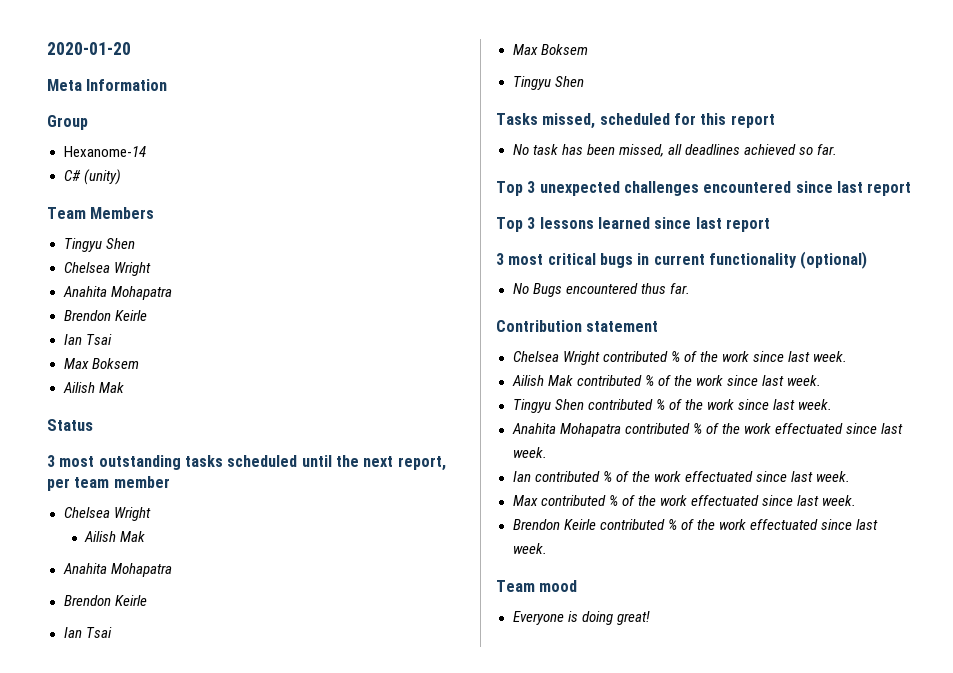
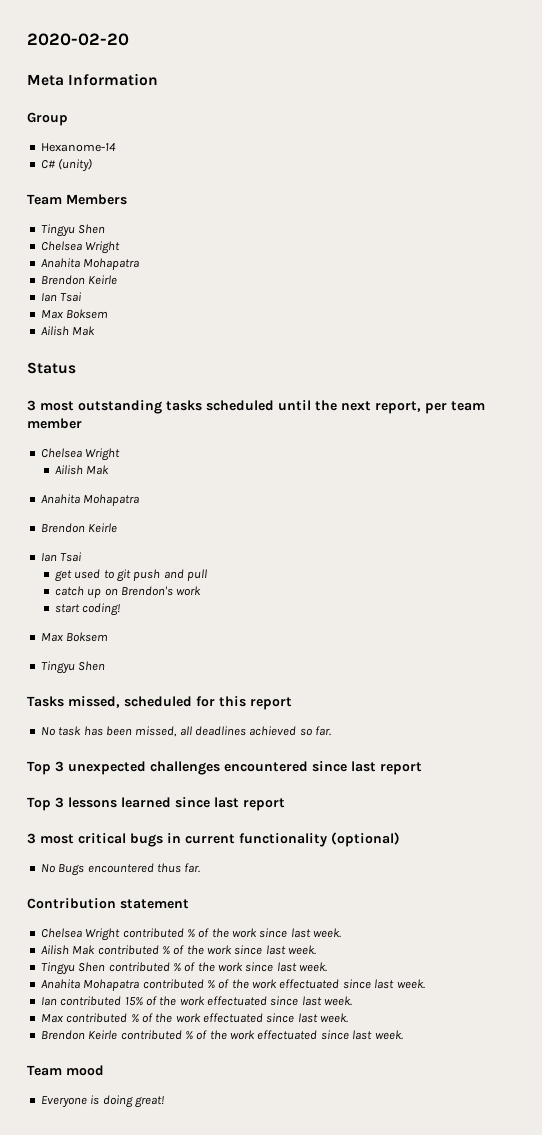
[47,42,131,55] 2020-01-20 -> [27,33,129,46] 2020-02-20
(112, 632) none -> [54,569,208,582] [54,586,202,598] [54,603,121,616] // get used to git push and pull // catch up on Brendon's work // start coding!
[602,471,612,482] % -> [124,997,143,1006] 15%

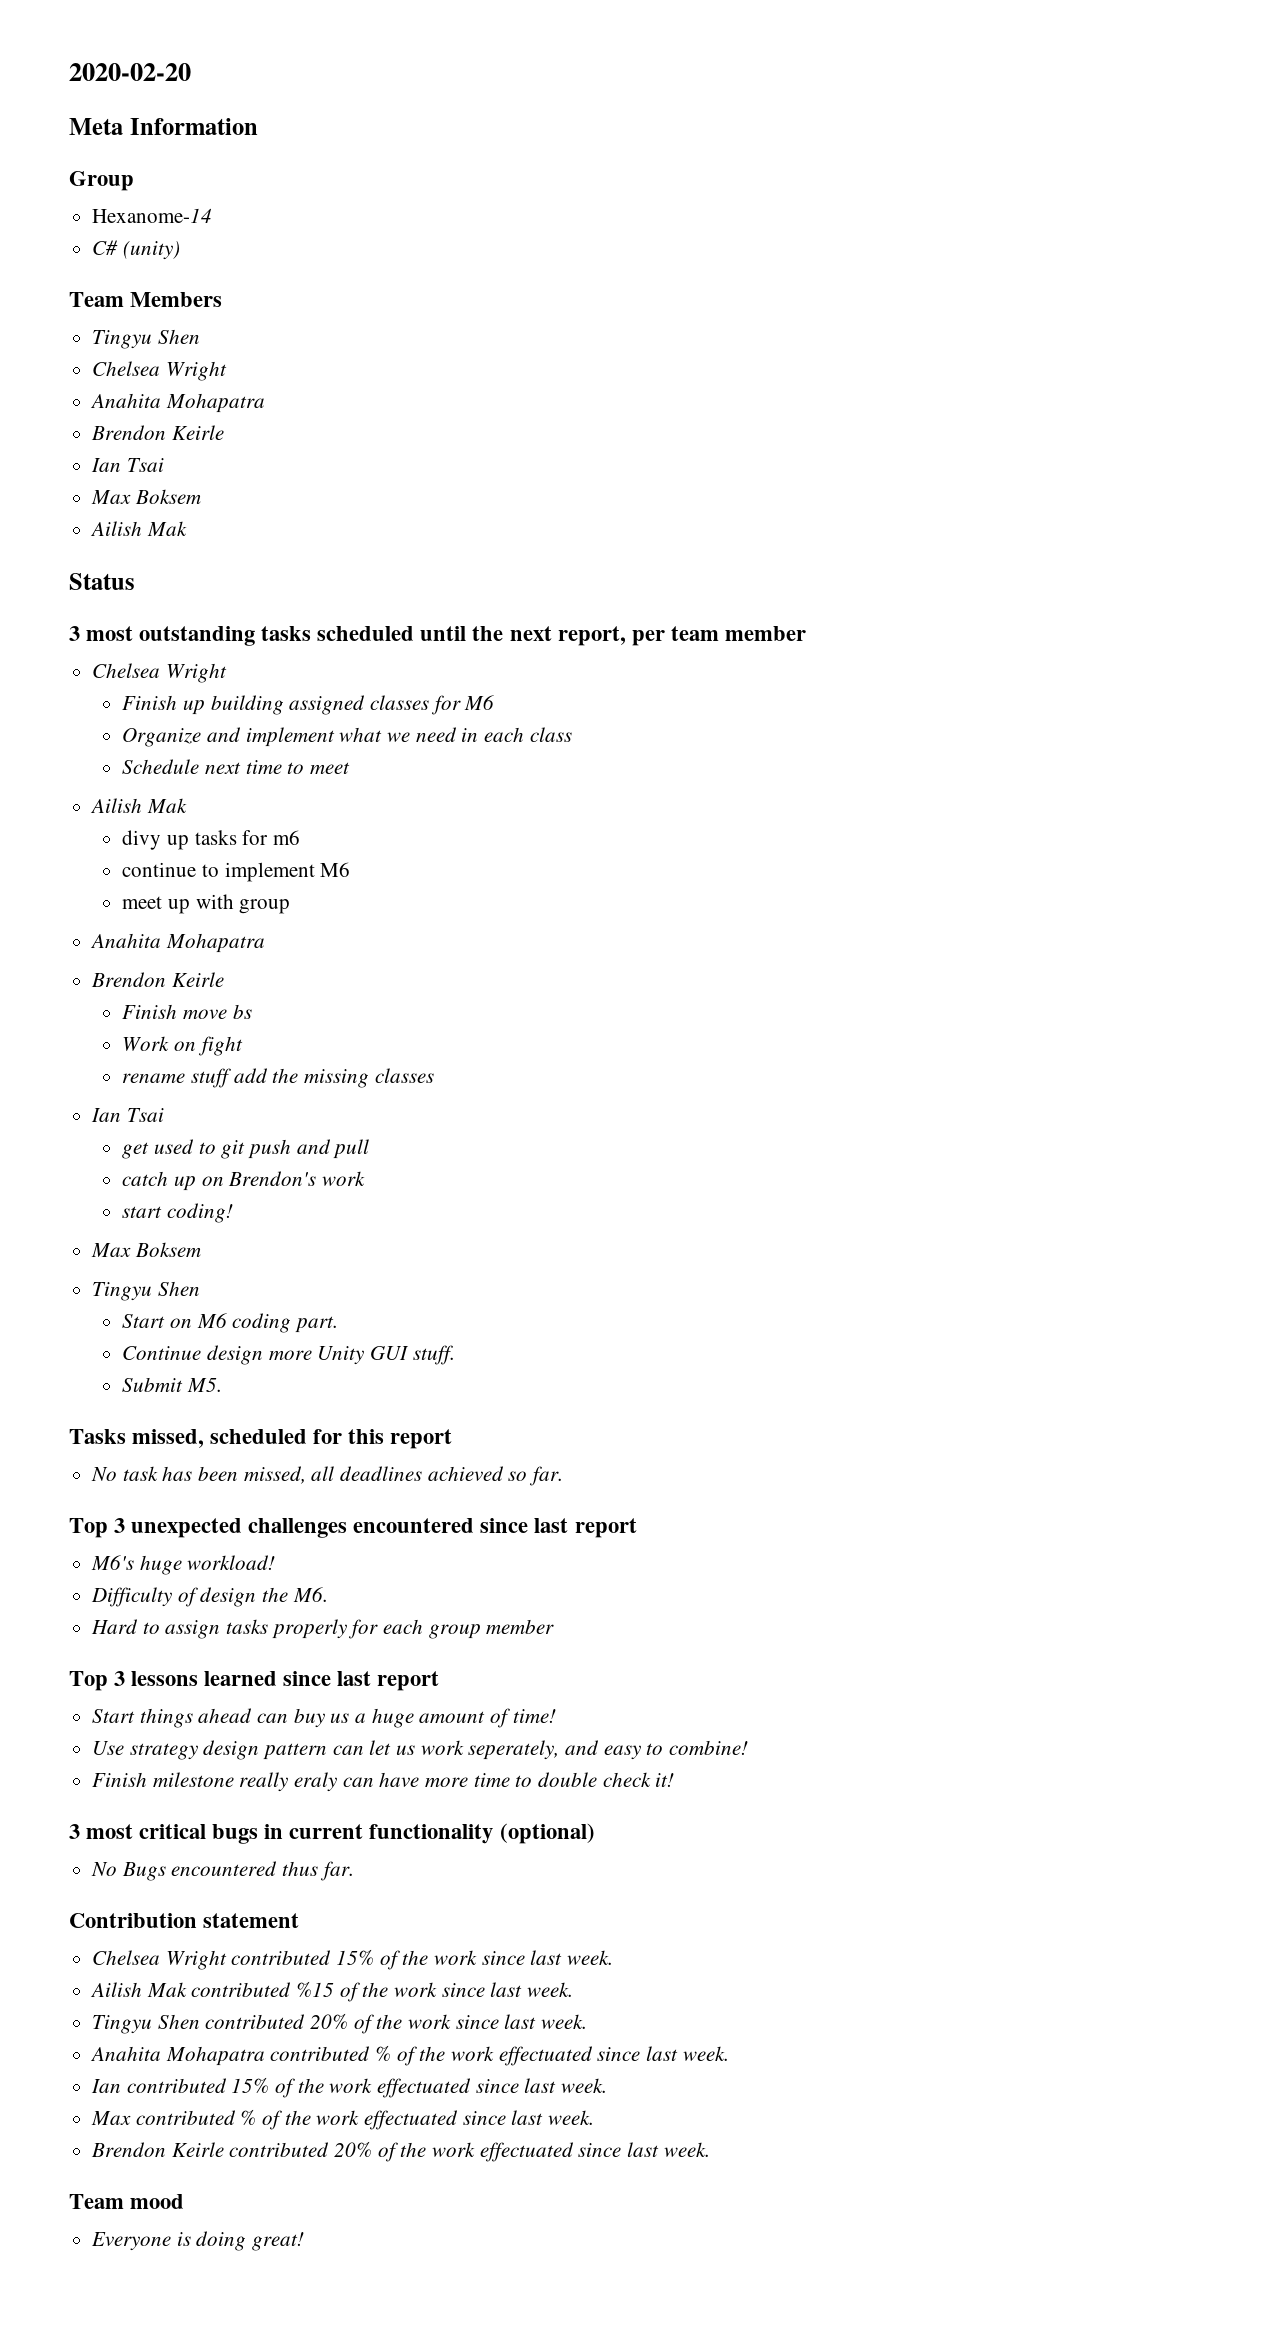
[54,465,110,475] [40,494,140,506] [40,523,118,533] Ailish Mak // Anahita Mohapatra // Brendon Keirle -> [122,695,495,715] [122,727,572,747] [122,759,350,774] [90,798,187,813] [122,830,300,850] [122,862,351,882] [122,894,291,914] [90,933,265,953] [91,972,224,987] [122,1004,252,1019] [122,1036,243,1056] [122,1068,434,1088] Finish up building assigned classes for M6 // Organize and implement what we need in each class // Schedule next time to meet // Ailish Mak // divy up tasks for m6 // continue to implement M6 // meet up with group // Anahita Mohapatra // Brendon Keirle // Finish move bs // Work on fight // rename stuff add the missing classes
(106, 666) none -> [122,1313,338,1333] [122,1345,455,1365] [122,1377,222,1392] // Start on M6 coding part. // Continue design more Unity GUI stuff. // Submit M5.
(422, 768) none -> [91,1555,276,1575] [91,1587,328,1607] [91,1619,555,1639] // M6's huge workload! // Difficulty of design the M6. // Hard to assign tasks properly for each group member
(285, 804) none -> [92,1708,556,1728] [92,1740,749,1760] [92,1772,675,1792] // Start things ahead can buy us a huge amount of time! // Use strategy design pattern can let us work seperately, and easy to combine! // Finish milestone really eraly can have more time to double check it!
[186,929,195,938] % -> [336,1949,375,1965] 15%
[161,946,170,955] % -> [296,1981,335,1997] %15
[172,963,181,972] % -> [310,2013,349,2029] 20%
[184,1031,193,1040] % -> [334,2141,373,2157] 20%

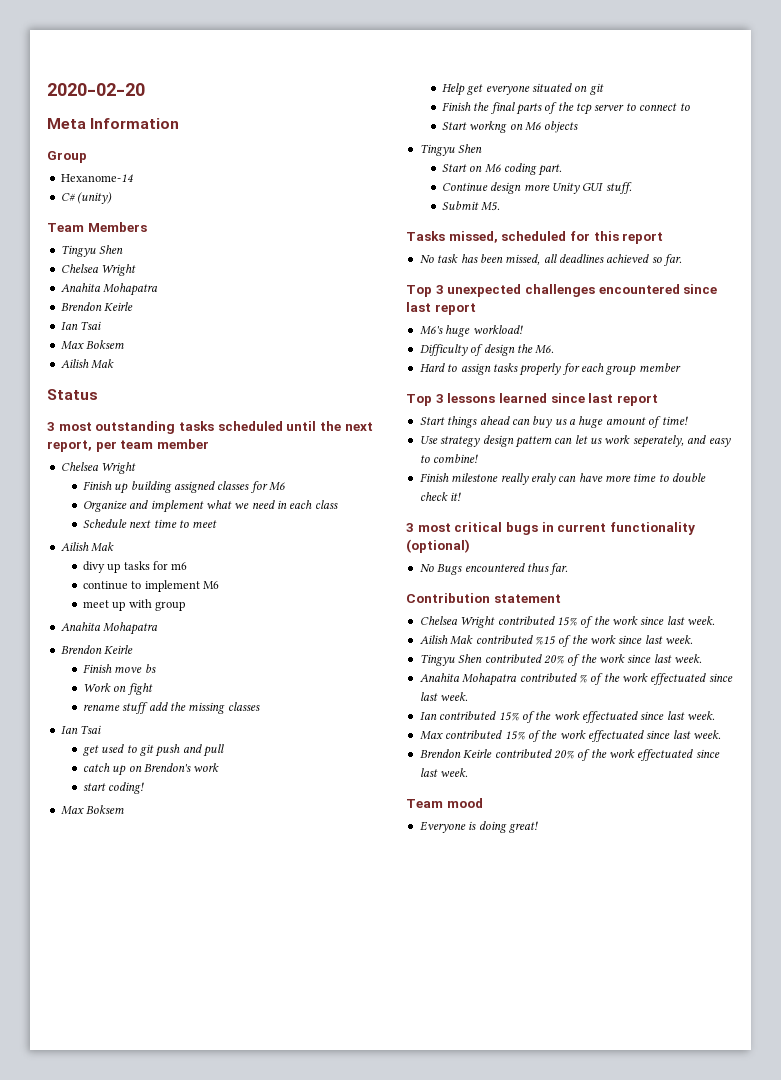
(201, 1249) none -> [441,83,604,96] [441,102,690,115] [441,121,579,133] // Help get everyone situated on git // Finish the final parts of the tcp server to connect to // Start workng on M6 objects
[240,2109,257,2125] % -> [504,731,525,740] 15%

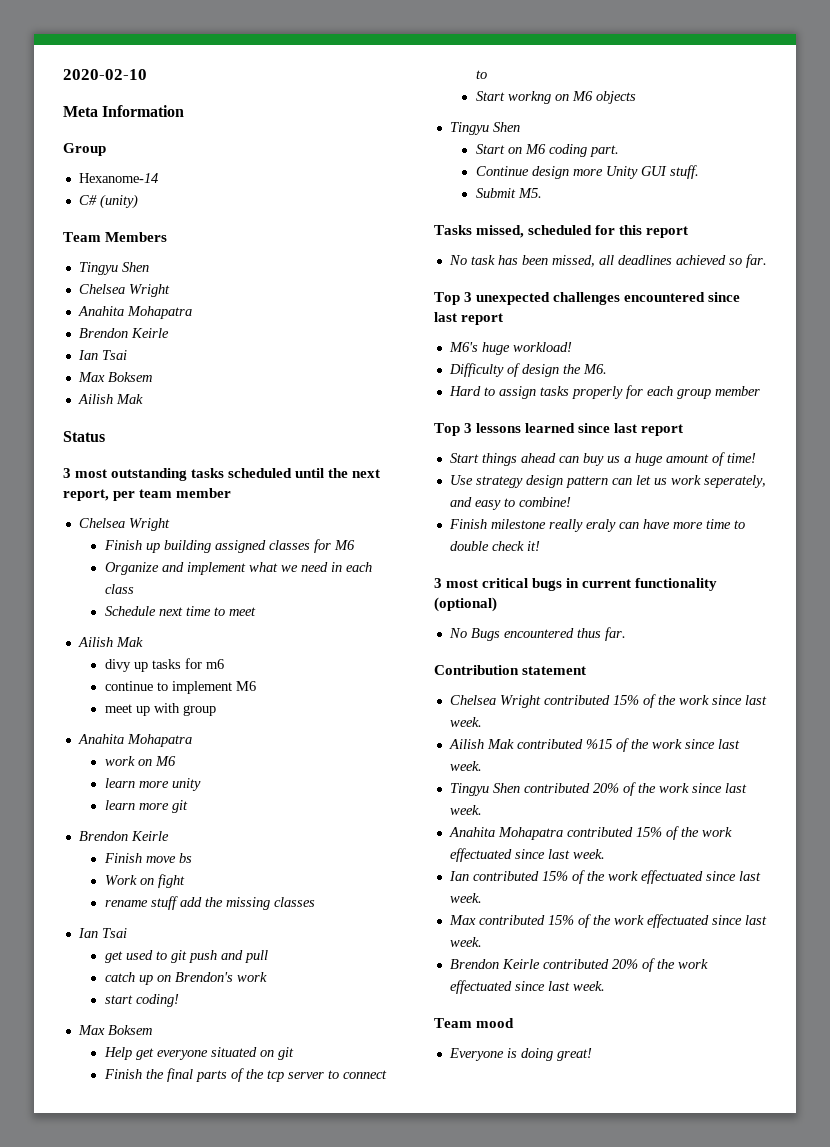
[47,83,145,96] 2020-02-20 -> [63,69,147,80] 2020-02-10
(159, 628) none -> [104,756,176,766] [104,778,201,791] [104,800,188,813] // work on M6 // learn more unity // learn more git
[578,675,587,683] % -> [635,827,662,837] 15%

